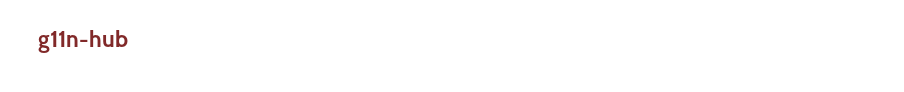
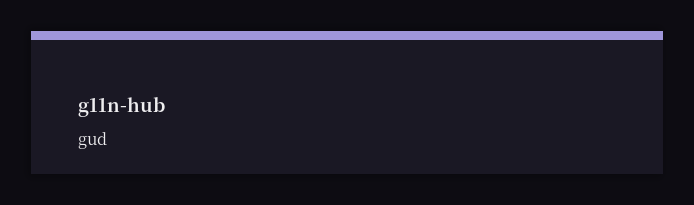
(128, 41) none -> [78,132,107,149] // gud

